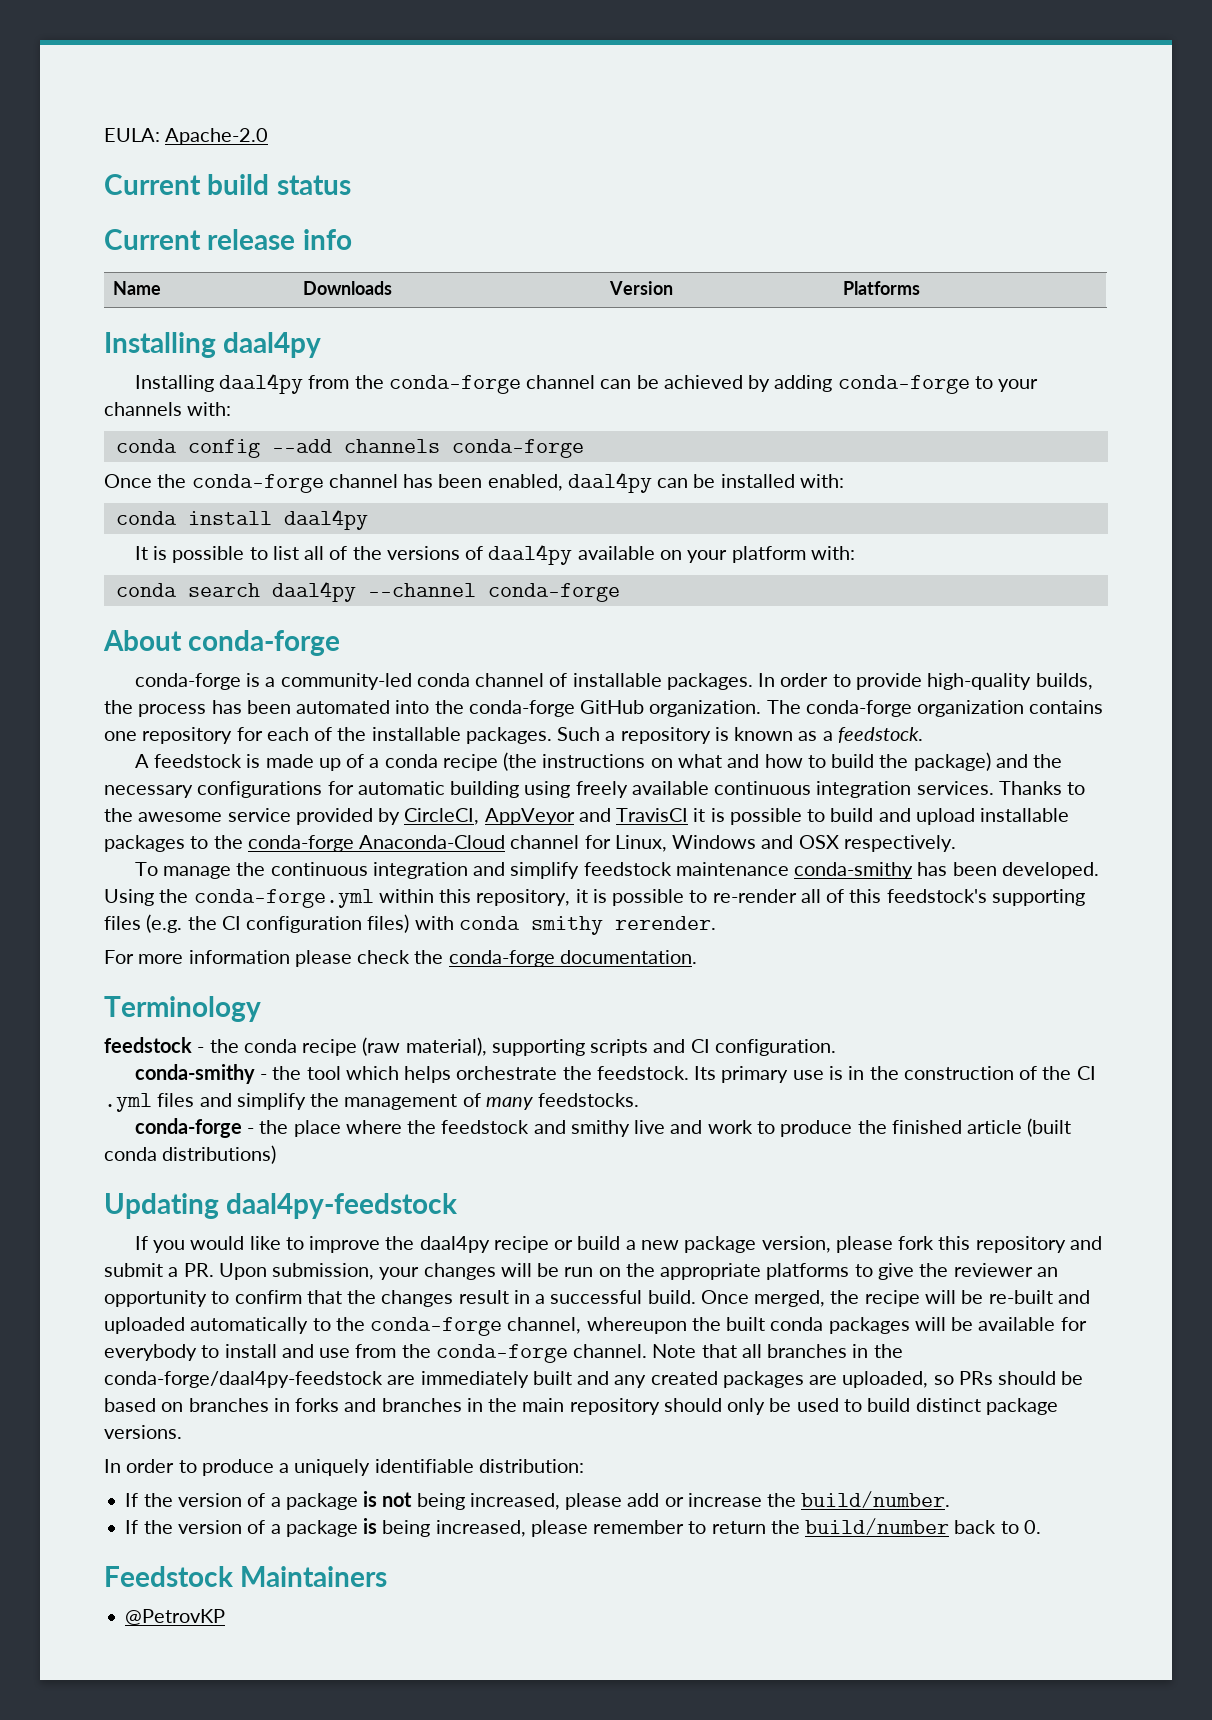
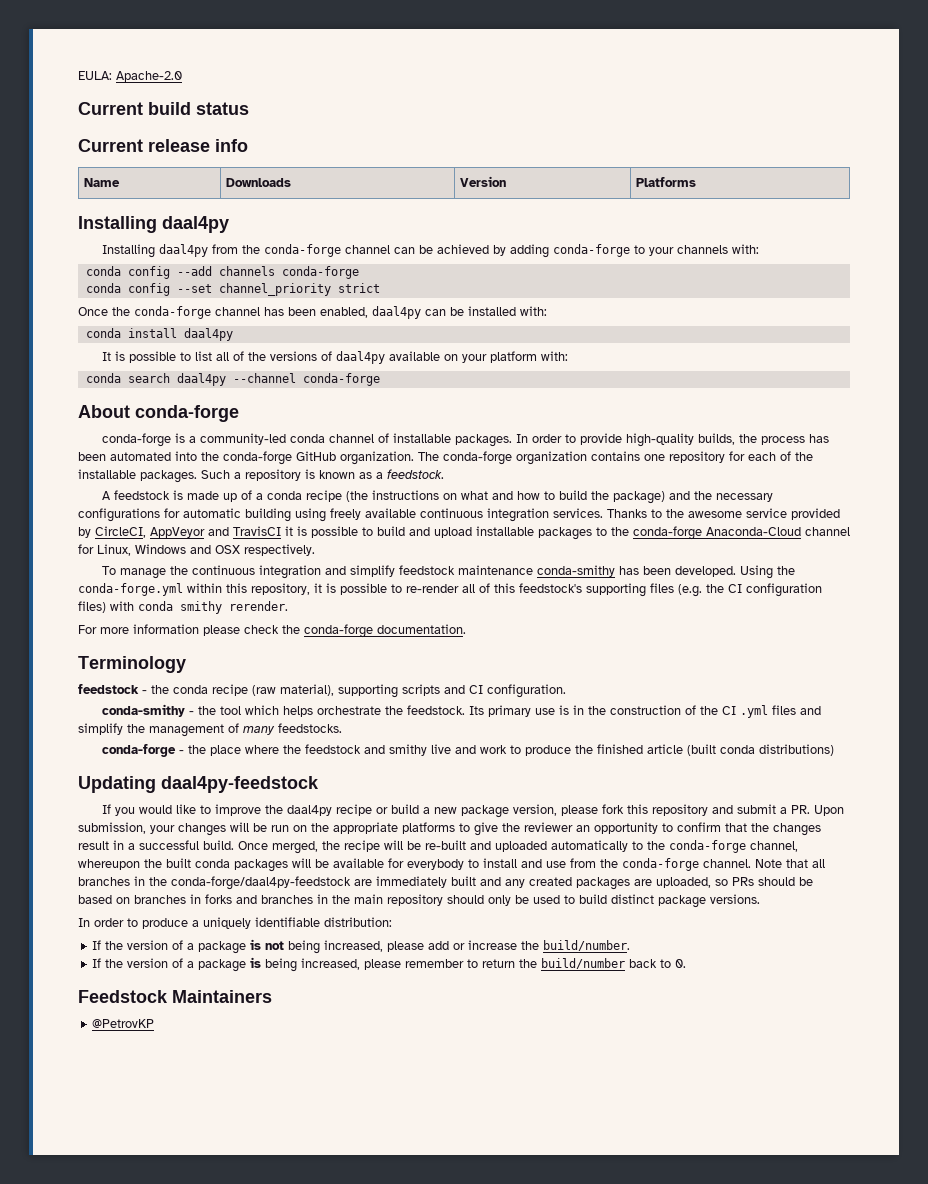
(584, 448) none -> [85,283,380,296] // conda config --set channel_priority strict

